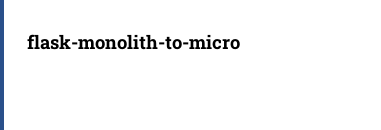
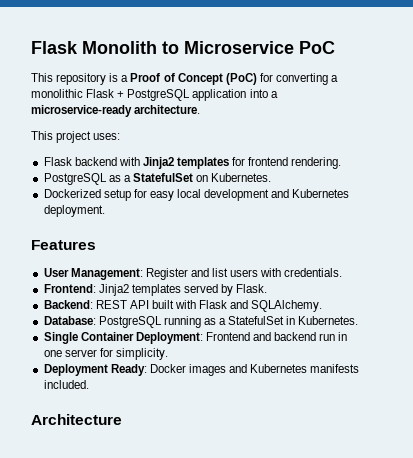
[27,34,240,50] flask-monolith-to-micro -> [31,41,335,54] [31,73,339,85] [31,89,278,101] [31,105,201,117] [31,131,121,143] [43,157,342,169] [43,173,272,185] [43,189,350,201] [43,205,105,217] [31,240,96,250] [43,268,343,280] [43,284,268,296] [43,300,323,312] [43,316,359,328] [43,332,348,344] [43,348,168,360] [43,364,360,376] [43,380,89,389] [31,414,122,425] Flask Monolith to Microservice PoC // This repository is a Proof of Concept (PoC) for converting a monolithic Flask + PostgreSQL application into a microservice-ready architecture. // This project uses: // Flask backend with Jinja2 templates for frontend rendering. // PostgreSQL as a StatefulSet on Kubernetes. // Dockerized setup for easy local development and Kubernetes deployment. // Features // User Management: Register and list users with credentials. // Frontend: Jinja2 templates served by Flask. // Backend: REST API built with Flask and SQLAlchemy. // Database: PostgreSQL running as a StatefulSet in Kubernetes. // Single Container Deployment: Frontend and backend run in one server for simplicity. // Deployment Ready: Docker images and Kubernetes manifests included. // Architecture

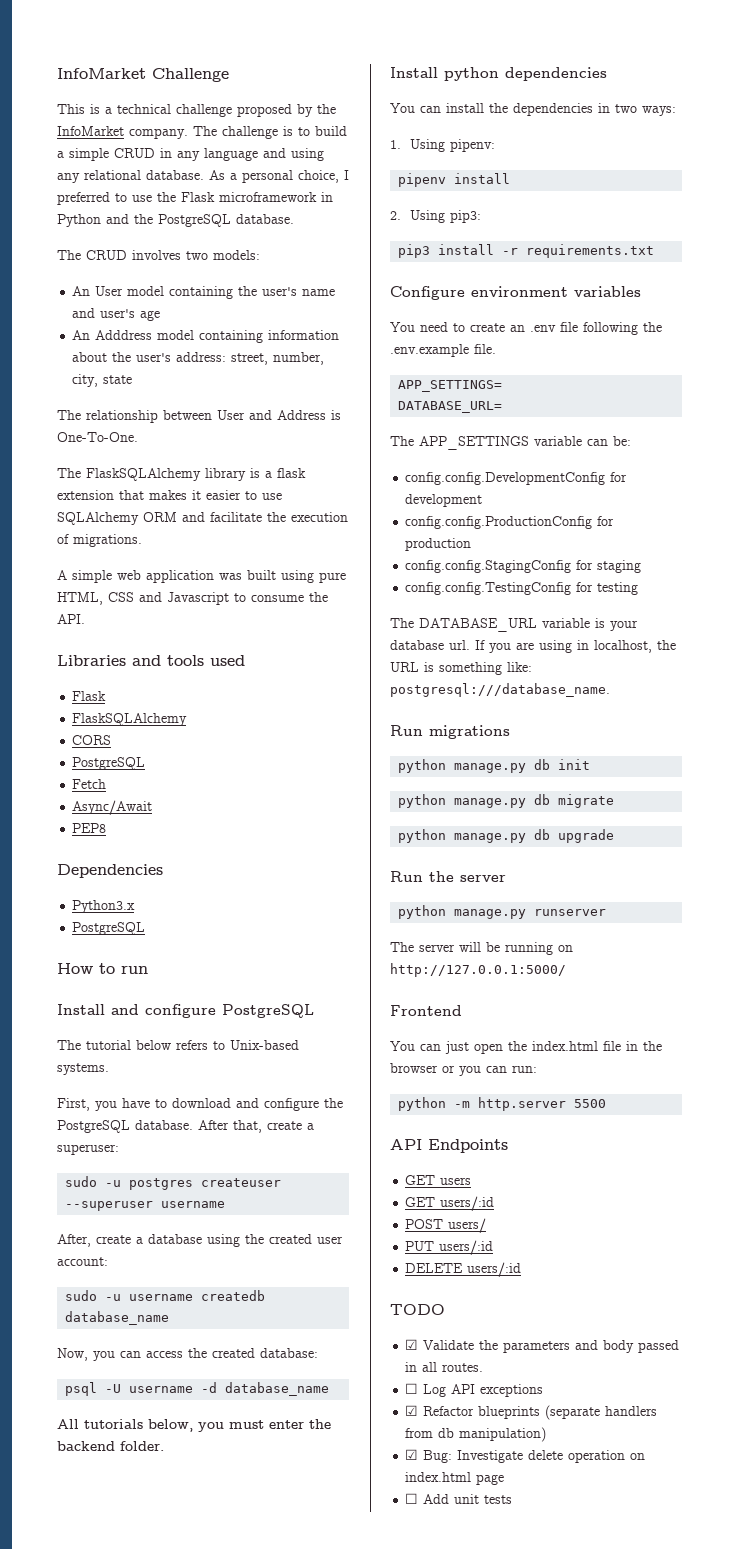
[31,41,335,54] [31,73,339,85] [31,89,278,101] [31,105,201,117] [31,131,121,143] [43,157,342,169] [43,173,272,185] [43,189,350,201] [43,205,105,217] [31,240,96,250] [43,268,343,280] [43,284,268,296] [43,300,323,312] [43,316,359,328] [43,332,348,344] [43,348,168,360] [43,364,360,376] [43,380,89,389] [31,414,122,425] Flask Monolith to Microservice PoC // This repository is a Proof of Concept (PoC) for converting a monolithic Flask + PostgreSQL application into a microservice-ready architecture. // This project uses: // Flask backend with Jinja2 templates for frontend rendering. // PostgreSQL as a StatefulSet on Kubernetes. // Dockerized setup for easy local development and Kubernetes deployment. // Features // User Management: Register and list users with credentials. // Frontend: Jinja2 templates served by Flask. // Backend: REST API built with Flask and SQLAlchemy. // Database: PostgreSQL running as a StatefulSet in Kubernetes. // Single Container Deployment: Frontend and backend run in one server for simplicity. // Deployment Ready: Docker images and Kubernetes manifests included. // Architecture -> [57,68,229,82] [57,104,336,117] [57,126,347,139] [57,148,324,161] [57,170,349,183] [57,192,333,205] [57,214,294,227] [57,250,260,260] [72,286,336,299] [72,308,161,321] [72,330,340,343] [72,352,325,365] [72,374,133,387] [57,410,341,423] [57,432,138,442] [57,468,306,481] [57,490,282,500] [57,512,348,525] [57,534,142,547] [57,570,346,583] [57,592,328,605] [57,614,85,624] [57,655,245,666] [72,691,107,701] [72,713,188,726] [72,735,112,745] [72,757,146,770] [72,779,107,789] [72,800,153,815] [72,823,107,833] [57,864,163,878] [72,900,136,913] [72,922,146,935] [57,963,148,974] [57,1004,314,1018] [57,1040,299,1050] [57,1063,109,1075] [57,1098,343,1111] [57,1120,314,1133] [57,1144,119,1155] [65,1176,282,1190] [65,1201,226,1211] [57,1234,343,1247] [57,1257,108,1266] [65,1290,266,1301] [65,1311,170,1325] [57,1348,318,1361] [65,1382,330,1396] [57,1419,331,1432] [57,1441,164,1451] [390,67,607,81] [390,103,676,116] [390,139,495,152] [398,173,511,187] [390,210,481,223] [398,244,655,258] [390,286,641,300] [390,322,662,335] [390,344,496,357] [398,380,503,392] [398,401,503,413] [390,436,631,450] [405,472,628,485] [405,494,483,507] [405,516,615,529] [405,538,472,551] [405,560,642,573] [405,582,639,595] [390,618,638,632] [390,640,676,653] [390,662,532,675] [390,683,610,697] [390,725,510,739] [398,759,591,773] [398,794,615,808] [398,829,615,843] [390,871,506,882] [398,905,607,919] [390,942,573,955] [390,963,566,977] [390,1005,462,1016] [390,1041,662,1054] [390,1063,537,1076] [398,1097,607,1111] [390,1139,508,1153] [405,1175,472,1185] [405,1196,495,1211] [405,1218,487,1233] [405,1240,494,1255] [405,1262,522,1277] [390,1304,445,1315] [405,1339,680,1353] [405,1362,484,1372] [405,1383,544,1397] [405,1405,658,1420] [405,1427,547,1442] [405,1449,646,1463] [405,1472,505,1485] [405,1493,513,1504] InfoMarket Challenge // This is a technical challenge proposed by the InfoMarket company. The challenge is to build a simple CRUD in any language and using any relational database. As a personal choice, I preferred to use the Flask microframework in Python and the PostgreSQL database. // The CRUD involves two models: // An User model containing the user's name and user's age // An Adddress model containing information about the user's address: street, number, city, state // The relationship between User and Address is One-To-One. // The FlaskSQLAlchemy library is a flask extension that makes it easier to use SQLAlchemy ORM and facilitate the execution of migrations. // A simple web application was built using pure HTML, CSS and Javascript to consume the API. // Libraries and tools used // Flask // FlaskSQLAlchemy // CORS // PostgreSQL // Fetch // Async/Await // PEP8 // Dependencies // Python3.x // PostgreSQL // How to run // Install and configure PostgreSQL // The tutorial below refers to Unix-based systems. // First, you have to download and configure the PostgreSQL database. After that, create a superuser: // sudo -u postgres createuser --superuser username // After, create a database using the created user account: // sudo -u username createdb database_name // Now, you can access the created database: // psql -U username -d database_name // All tutorials below, you must enter the backend folder. // Install python dependencies // You can install the dependencies in two ways: // 1. Using pipenv: // pipenv install // 2. Using pip3: // pip3 install -r requirements.txt // Configure environment variables // You need to create an .env file following the .env.example file. // APP_SETTINGS= // DATABASE_URL= // The APP_SETTINGS variable can be: // config.config.DevelopmentConfig for development // config.config.ProductionConfig for production // config.config.StagingConfig for staging // config.config.TestingConfig for testing // The DATABASE_URL variable is your database url. If you are using in localhost, the URL is something like: postgresql:///database_name. // Run migrations // python manage.py db init // python manage.py db migrate // python manage.py db upgrade // Run the server // python manage.py runserver // The server will be running on http://127.0.0.1:5000/ // Frontend // You can just open the index.html file in the browser or you can run: // python -m http.server 5500 // API Endpoints // GET users // GET users/:id // POST users/ // PUT users/:id // DELETE users/:id // TODO // ☑ Validate the parameters and body passed in all routes. // ☐ Log API exceptions // ☑ Refactor blueprints (separate handlers from db manipulation) // ☑ Bug: Investigate delete operation on index.html page // ☐ Add unit tests

